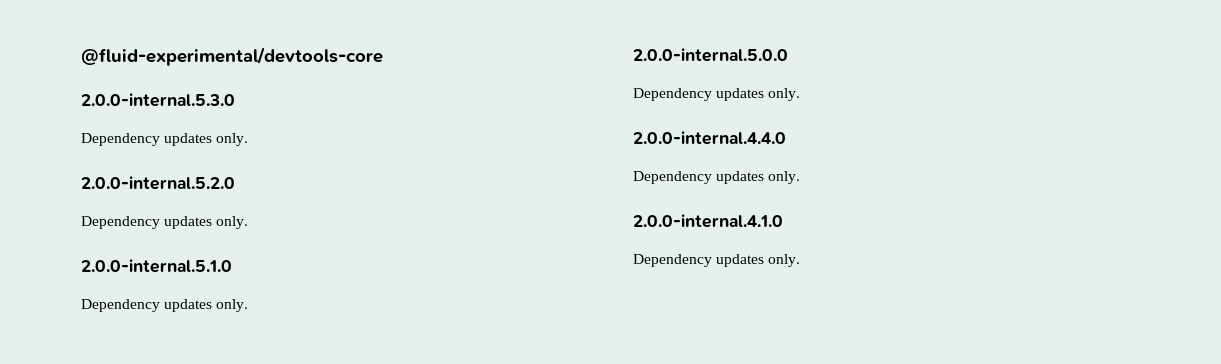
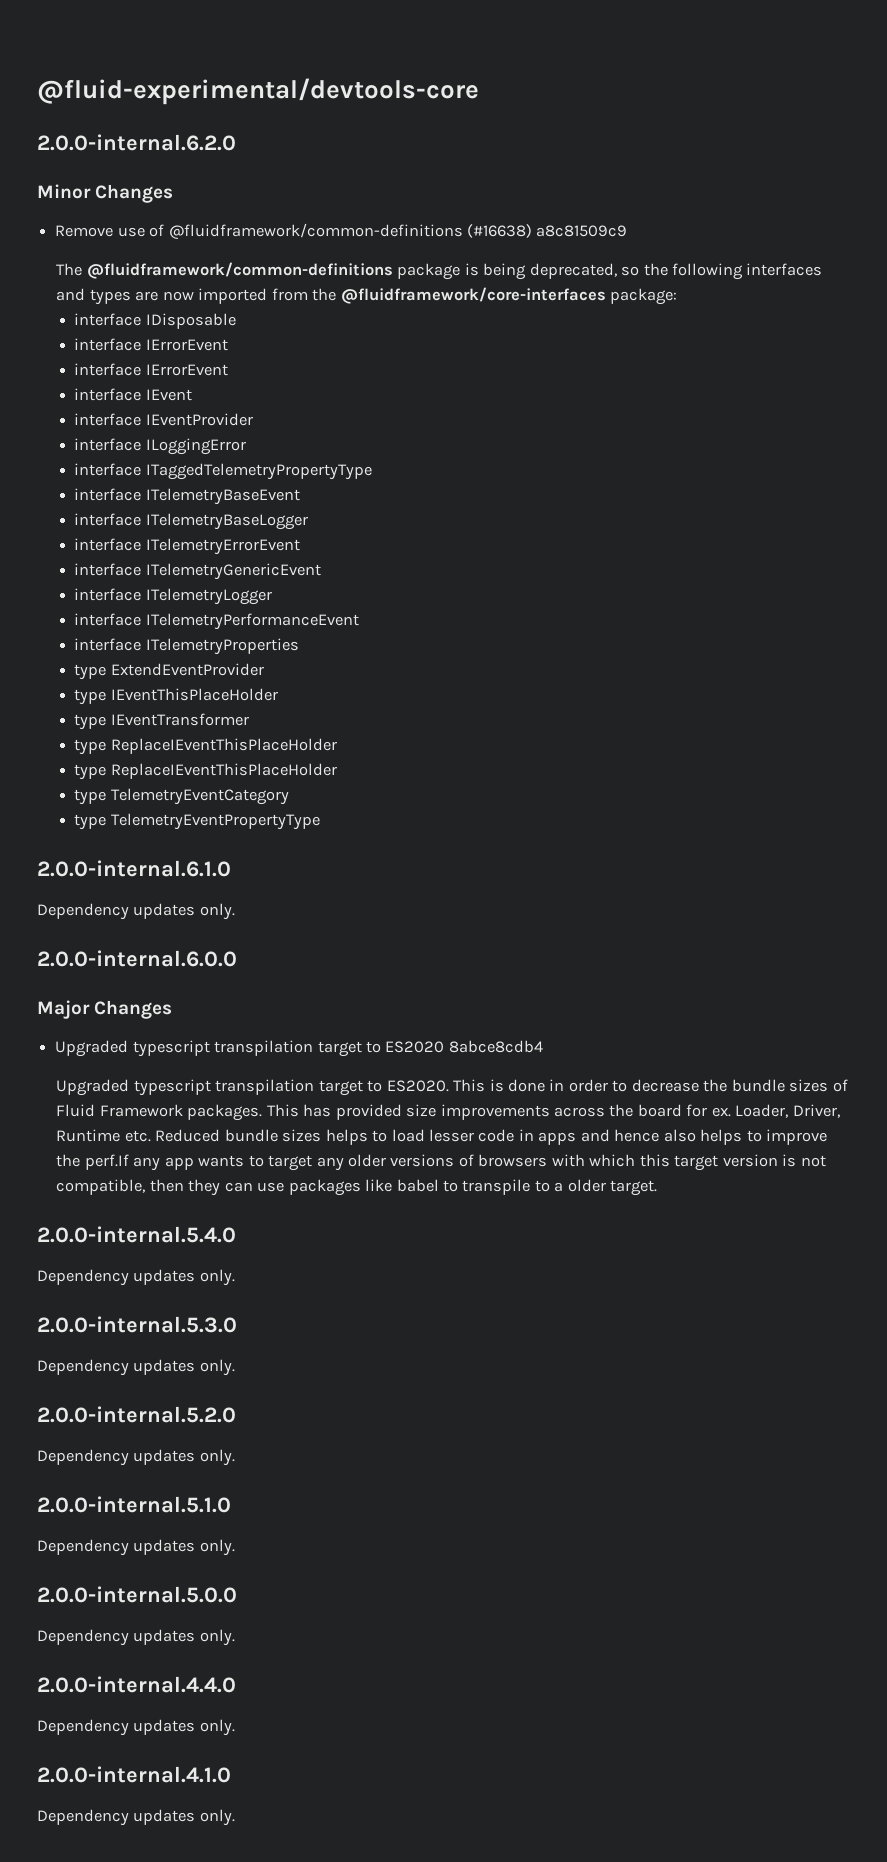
(383, 56) none -> [37,134,236,151] [37,184,174,203] [55,223,628,239] [56,262,823,280] [56,287,677,305] [74,313,236,329] [74,338,228,351] [74,363,228,376] [74,388,192,401] [74,413,253,426] [74,438,246,455] [74,463,372,480] [74,488,300,505] [74,513,308,530] [74,538,300,555] [74,563,321,580] [74,588,272,605] [74,613,359,630] [74,638,299,655] [74,663,264,680] [74,688,278,705] [74,713,249,730] [74,738,337,755] [74,763,337,780] [74,788,289,805] [74,813,320,830] [37,860,231,877] [37,903,235,920] [37,950,237,967] [37,1000,173,1019] [55,1040,543,1057] [56,1079,848,1096] [56,1104,840,1121] [56,1129,828,1145] [56,1154,826,1171] [56,1179,658,1196] [37,1226,236,1243] [37,1269,235,1286] // 2.0.0-internal.6.2.0 // Minor Changes // Remove use of @fluidframework/common-definitions (#16638) a8c81509c9 // The @fluidframework/common-definitions package is being deprecated, so the following interfaces and types are now imported from the @fluidframework/core-interfaces package: // interface IDisposable // interface IErrorEvent // interface IErrorEvent // interface IEvent // interface IEventProvider // interface ILoggingError // interface ITaggedTelemetryPropertyType // interface ITelemetryBaseEvent // interface ITelemetryBaseLogger // interface ITelemetryErrorEvent // interface ITelemetryGenericEvent // interface ITelemetryLogger // interface ITelemetryPerformanceEvent // interface ITelemetryProperties // type ExtendEventProvider // type IEventThisPlaceHolder // type IEventTransformer // type ReplaceIEventThisPlaceHolder // type ReplaceIEventThisPlaceHolder // type TelemetryEventCategory // type TelemetryEventPropertyType // 2.0.0-internal.6.1.0 // Dependency updates only. // 2.0.0-internal.6.0.0 // Major Changes // Upgraded typescript transpilation target to ES2020 8abce8cdb4 // Upgraded typescript transpilation target to ES2020. This is done in order to decrease the bundle sizes of Fluid Framework packages. This has provided size improvements across the board for ex. Loader, Driver, Runtime etc. Reduced bundle sizes helps to load lesser code in apps and hence also helps to improve the perf.If any app wants to target any older versions of browsers with which this target version is not compatible, then they can use packages like babel to transpile to a older target. // 2.0.0-internal.5.4.0 // Dependency updates only.

